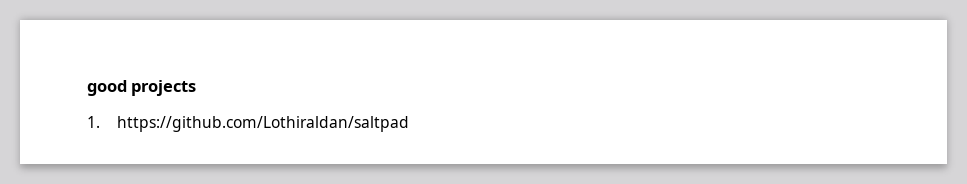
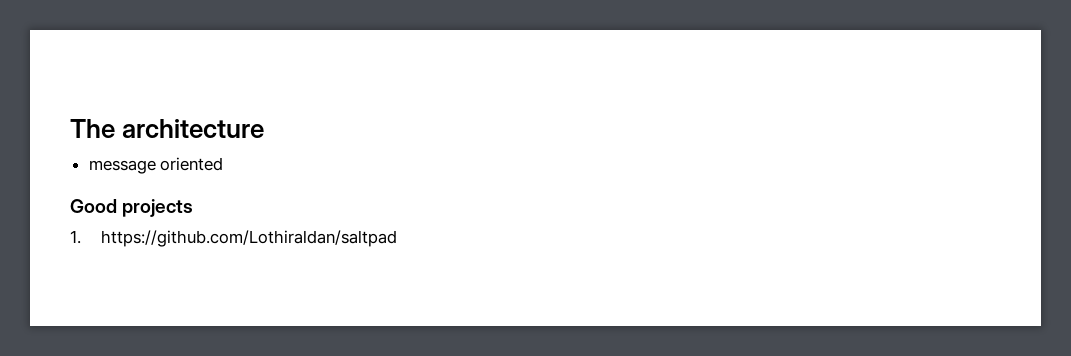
[87,80,127,96] good -> [70,119,265,138] [88,157,224,174] [70,199,117,213] The architecture // message oriented // Good

